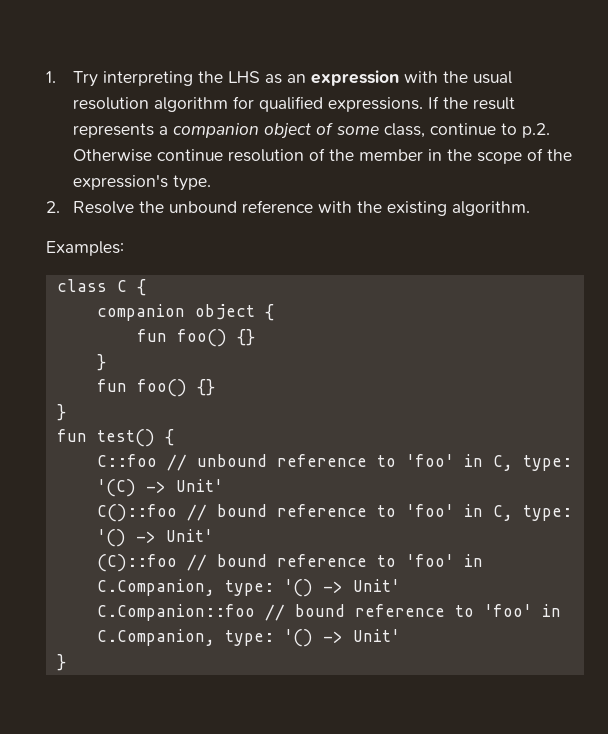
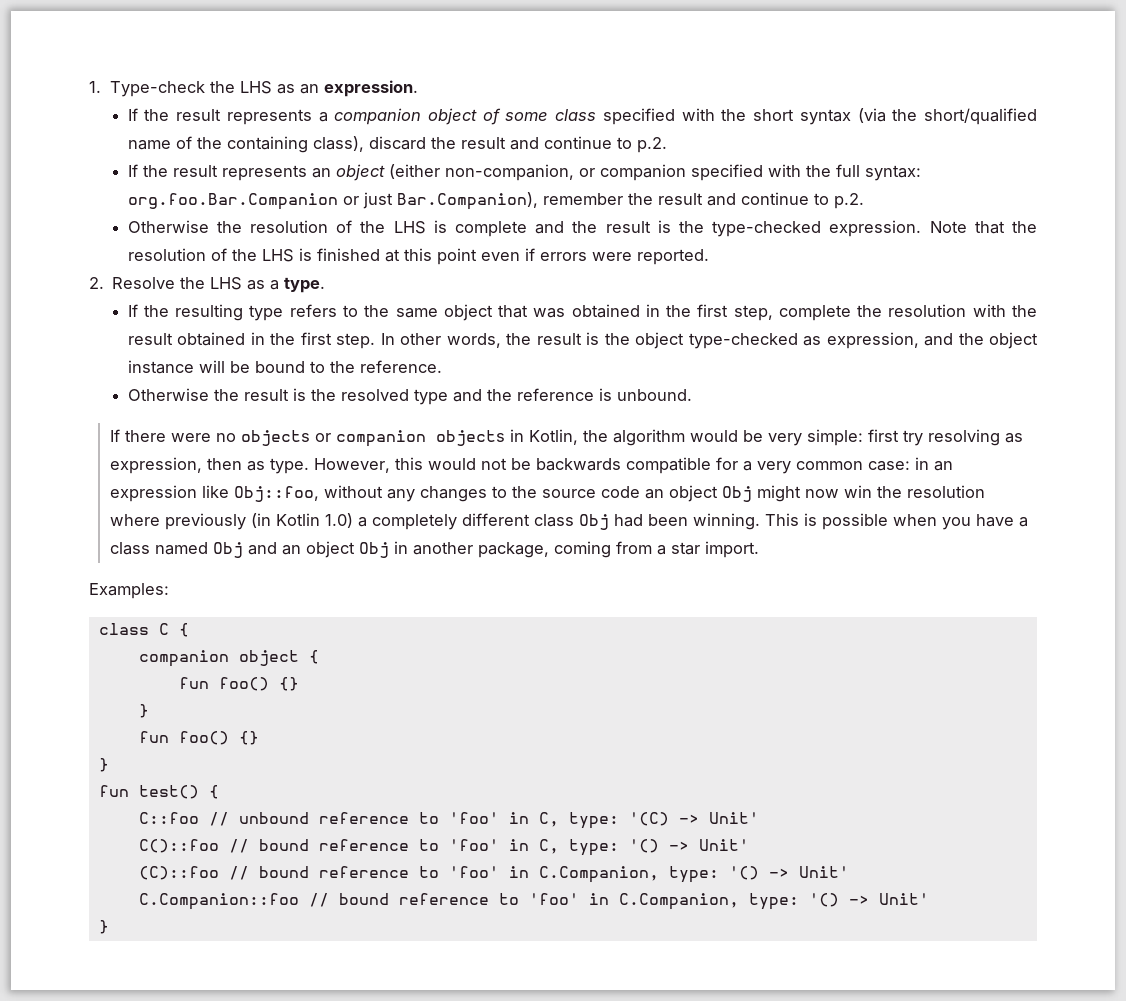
[72,71,193,87] Try interpreting -> [109,81,205,97] Type-check
[310,70,512,86] [72,96,423,112] expression with the usual resolution algorithm for qualified expressions. -> [323,80,418,97] expression. //
[383,123,550,138] [72,148,572,164] [72,174,211,191] [46,200,530,216] class, continue to p.2. Otherwise continue resolution of the member in the scope of the expression's type. // 2. Resolve the unbound reference with the existing algorithm. -> [555,108,1038,125] [127,136,667,153] [127,164,921,181] [127,192,864,210] [127,220,1037,237] [127,248,709,265] [89,277,326,293] [127,304,1037,321] [127,332,1038,349] [127,360,442,374] [127,388,692,405] [109,429,1023,447] [109,457,953,474] [109,485,985,502] [109,513,1028,530] [109,541,759,558] class specified with the short syntax (via the short/qualified name of the containing class), discard the result and continue to p.2. // If the result represents an object (either non-companion, or companion specified with the full syntax: org.foo.Bar.Companion or just Bar.Companion), remember the result and continue to p.2. // Otherwise the resolution of the LHS is complete and the result is the type-checked expression. Note that the resolution of the LHS is finished at this point even if errors were reported. // 2. Resolve the LHS as a type. // If the resulting type refers to the same object that was obtained in the first step, complete the resolution with the result obtained in the first step. In other words, the result is the object type-checked as expression, and the object instance will be bound to the reference. // Otherwise the result is the resolved type and the reference is unbound. // If there were no objects or companion objects in Kotlin, the algorithm would be very simple: first try resolving as expression, then as type. However, this would not be backwards compatible for a very common case: in an expression like Obj::foo, without any changes to the source code an object Obj might now win the resolution where previously (in Kotlin 1.0) a completely different class Obj had been winning. This is possible when you have a class named Obj and an object Obj in another package, coming from a star import.

